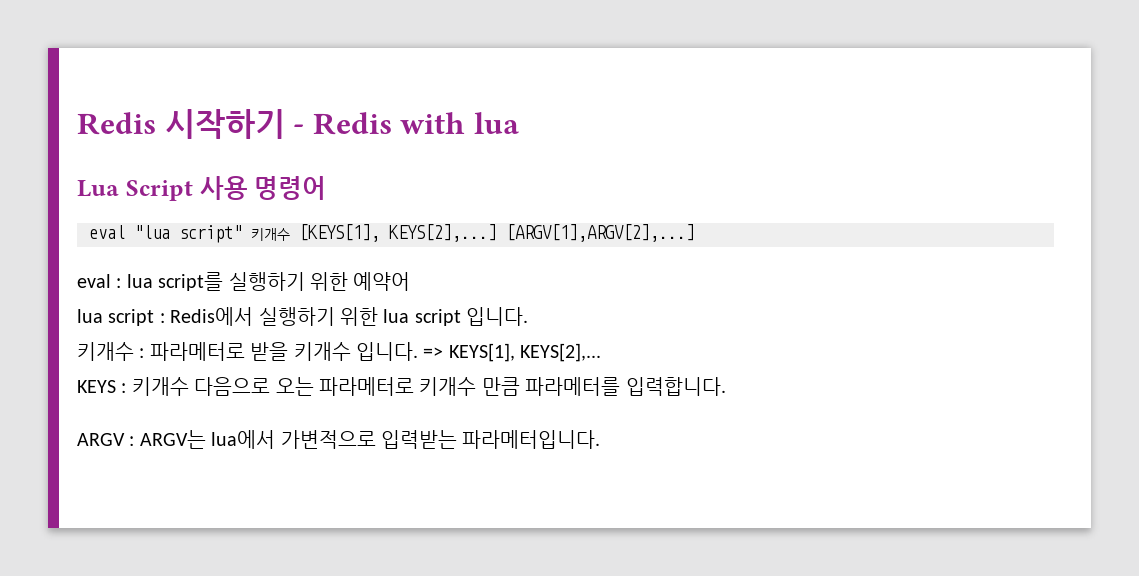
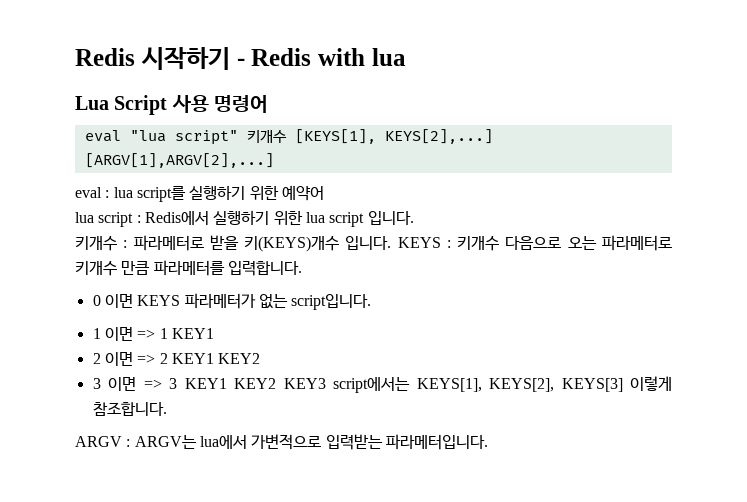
[293,342,602,362] 키개수 입니다. => KEYS[1], KEYS[2],... // -> [244,236,392,252] 키(KEYS)개수 입니다.
(726, 386) none -> [92,293,372,310] [92,327,214,341] [92,352,261,366] [92,376,672,393] [92,402,167,416] // 0 이면 KEYS 파라메터가 없는 script입니다. // 1 이면 => 1 KEY1 // 2 이면 => 2 KEY1 KEY2 // 3 이면 => 3 KEY1 KEY2 KEY3 script에서는 KEYS[1], KEYS[2], KEYS[3] 이렇게 참조합니다.

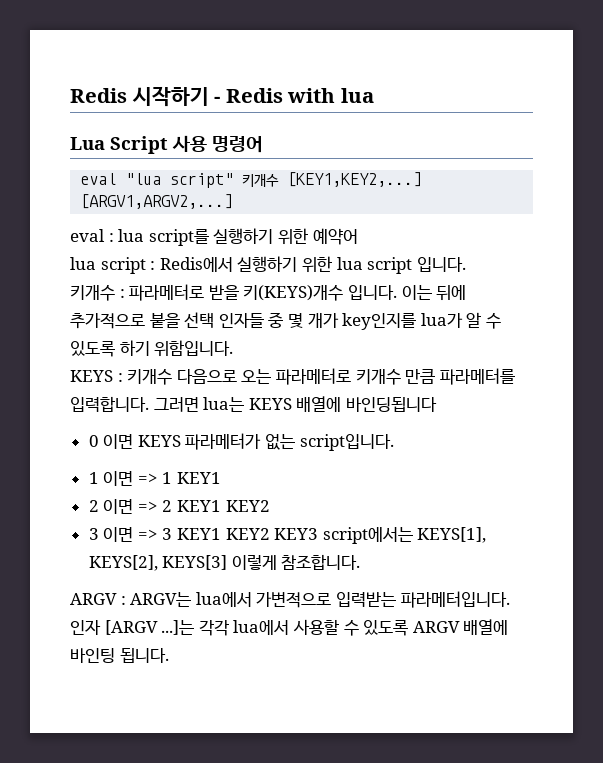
[294,129,493,144] [84,153,274,168] [KEYS[1], KEYS[2],...] [ARGV[1],ARGV[2],...] -> [287,172,423,187] [80,194,234,209] [KEY1,KEY2,...] [ARGV1,ARGV2,...]
(392, 243) none -> [401,285,467,301] [70,312,501,330] [70,340,234,357] 이는 뒤에 추가적으로 붙을 선택 인자들 중 몇 개가 key인지를 lua가 알 수 있도록 하기 위함입니다. //
(302, 268) none -> [153,396,437,412] 그러면 lua는 KEYS 배열에 바인딩됩니다
(488, 442) none -> [70,619,509,636] [70,648,169,663] 인자 [ARGV ...]는 각각 lua에서 사용할 수 있도록 ARGV 배열에 바인팅 됩니다.

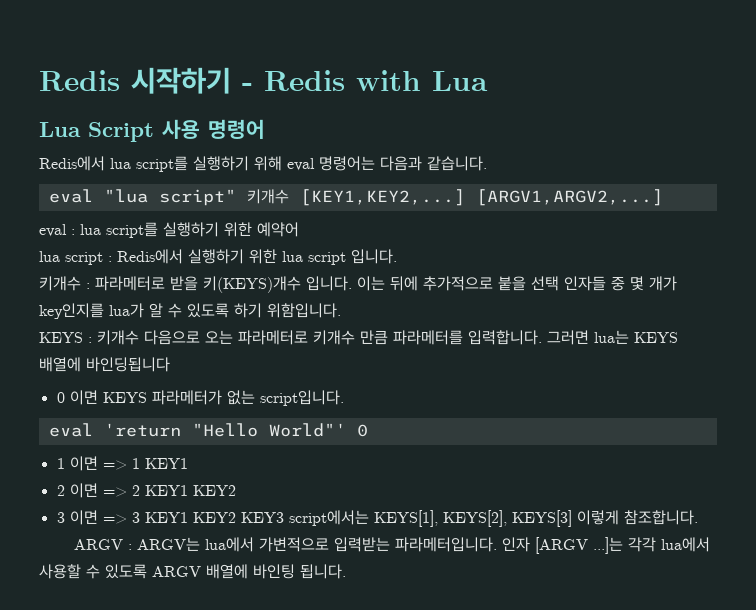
[340,88,374,103] lua -> [432,71,488,91] Lua
(263, 144) none -> [39,156,487,172] // Redis에서 lua script를 실행하기 위해 eval 명령어는 다음과 같습니다.
(394, 442) none -> [48,423,368,437] // eval 'return "Hello World"' 0

